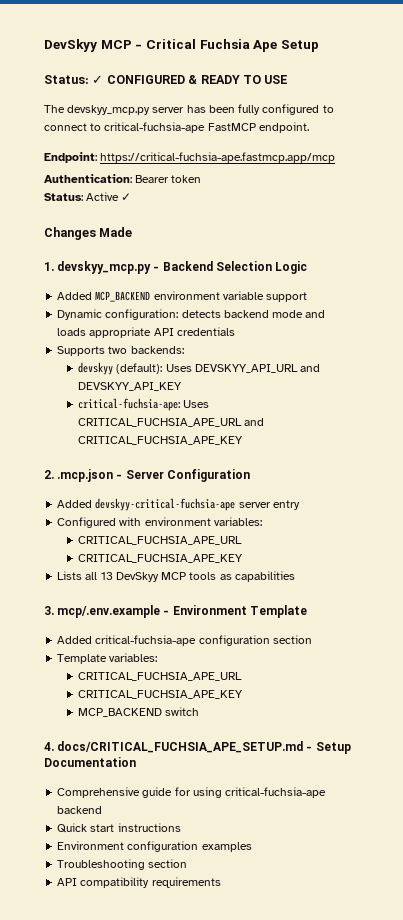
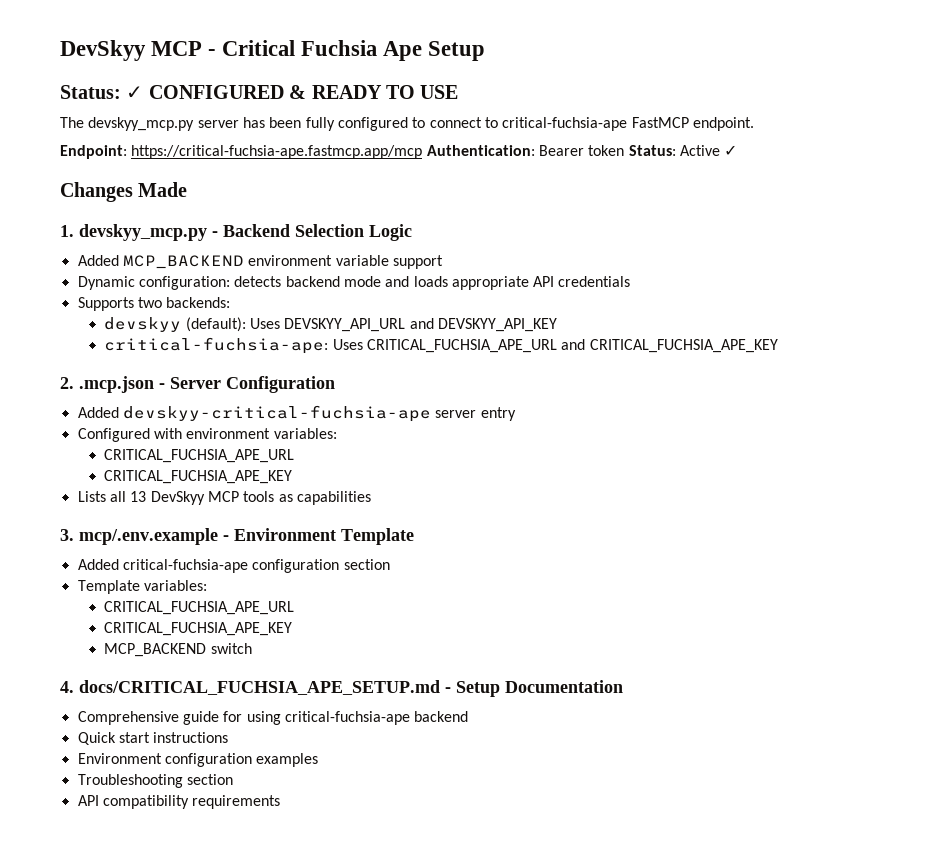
(336, 157) // -> (423, 152) none
(202, 179) // -> (625, 150) none

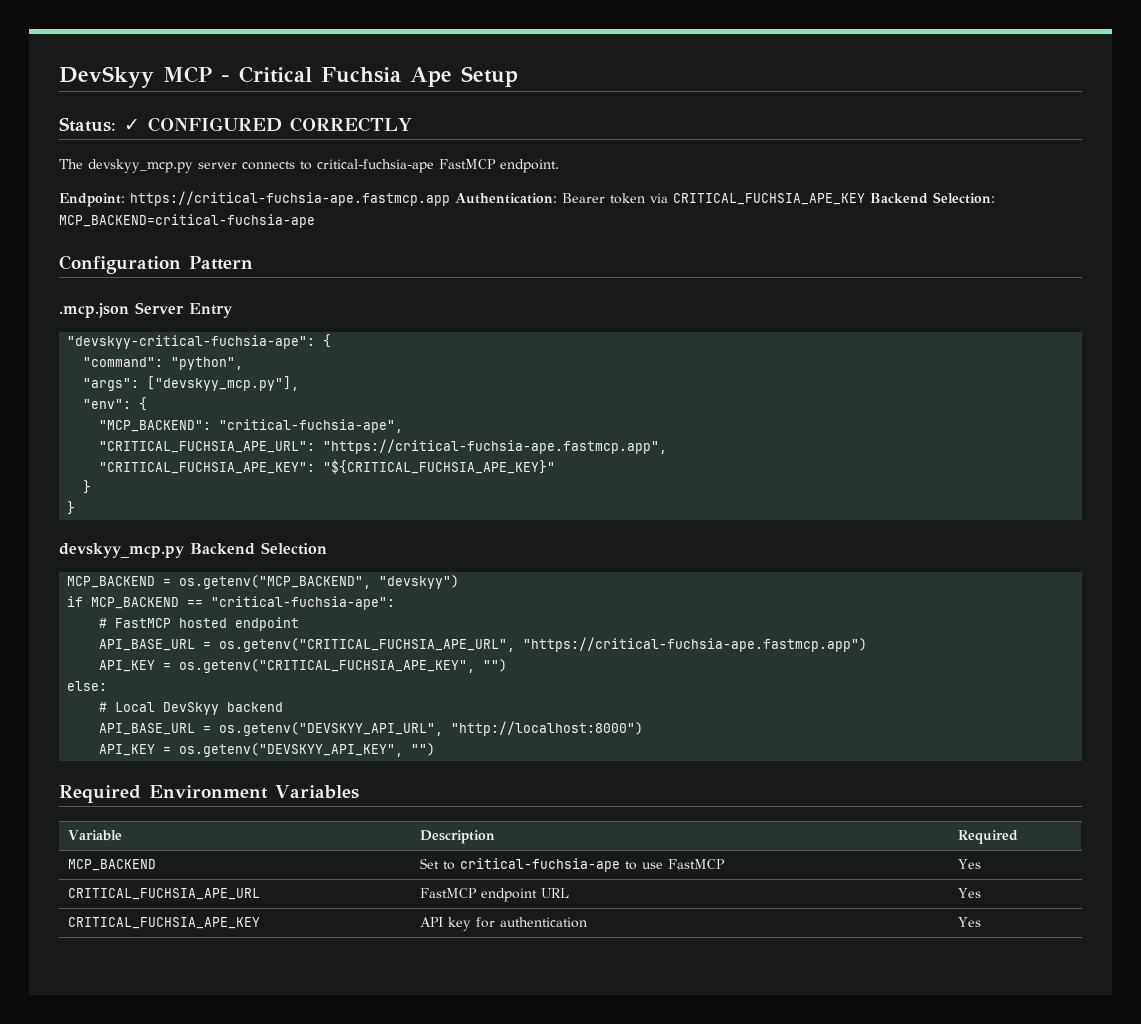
[289,85,459,99] & READY TO USE -> [290,117,412,132] CORRECTLY
[242,117,482,131] has been fully configured to connect -> [242,161,295,170] connects
[131,145,423,159] https://critical-fuchsia-ape.fastmcp.app/mcp -> [130,191,450,206] https://critical-fuchsia-ape.fastmcp.app
[628,145,738,156] [60,182,188,202] [60,224,412,241] [77,255,443,269] [77,276,631,290] [77,297,231,311] [104,317,557,332] [104,337,778,354] [60,376,335,393] [77,405,516,422] [77,428,337,442] [104,449,295,463] [104,470,293,484] [77,491,371,505] [60,528,414,545] [77,559,390,573] [77,580,207,594] [104,601,295,615] [104,622,293,636] [104,643,252,657] [60,680,623,697] [77,711,469,725] [77,732,229,745] [77,753,319,767] [77,774,233,788] [77,795,281,809] Status: Active ✓ // Changes Made // 1. devskyy_mcp.py - Backend Selection Logic // Added MCP_BACKEND environment variable support // Dynamic configuration: detects backend mode and loads appropriate API credentials // Supports two backends: // devskyy (default): Uses DEVSKYY_API_URL and DEVSKYY_API_KEY // critical-fuchsia-ape: Uses CRITICAL_FUCHSIA_APE_URL and CRITICAL_FUCHSIA_APE_KEY // 2. .mcp.json - Server Configuration // Added devskyy-critical-fuchsia-ape server entry // Configured with environment variables: // CRITICAL_FUCHSIA_APE_URL // CRITICAL_FUCHSIA_APE_KEY // Lists all 13 DevSkyy MCP tools as capabilities // 3. mcp/.env.example - Environment Template // Added critical-fuchsia-ape configuration section // Template variables: // CRITICAL_FUCHSIA_APE_URL // CRITICAL_FUCHSIA_APE_KEY // MCP_BACKEND switch // 4. docs/CRITICAL_FUCHSIA_APE_SETUP.md - Setup Documentation // Comprehensive guide for using critical-fuchsia-ape backend // Quick start instructions // Environment configuration examples // Troubleshooting section // API compatibility requirements -> [650,192,995,205] [59,214,315,228] [59,255,253,274] [59,302,233,318] [67,334,332,349] [83,357,244,370] [83,376,300,391] [83,397,148,411] [99,419,404,433] [99,439,668,454] [99,459,556,474] [83,480,92,494] [67,501,76,515] [59,542,327,558] [67,575,460,589] [67,596,396,610] [99,617,300,631] [99,637,868,652] [99,659,508,673] [67,681,108,691] [99,702,284,715] [99,721,644,736] [99,743,436,757] [59,785,359,803] [68,830,123,841] [420,830,496,844] [958,830,1019,844] [68,859,157,871] [420,858,726,872] [958,859,982,869] [68,888,261,900] [420,888,570,902] [958,888,982,898] [68,917,261,929] [420,917,588,931] [958,917,982,927] via CRITICAL_FUCHSIA_APE_KEY Backend Selection: MCP_BACKEND=critical-fuchsia-ape // Configuration Pattern // .mcp.json Server Entry // "devskyy-critical-fuchsia-ape": { // "command": "python", // "args": ["devskyy_mcp.py"], // "env": { // "MCP_BACKEND": "critical-fuchsia-ape", // "CRITICAL_FUCHSIA_APE_URL": "https://critical-fuchsia-ape.fastmcp.app", // "CRITICAL_FUCHSIA_APE_KEY": "${CRITICAL_FUCHSIA_APE_KEY}" // } // } // devskyy_mcp.py Backend Selection // MCP_BACKEND = os.getenv("MCP_BACKEND", "devskyy") // if MCP_BACKEND == "critical-fuchsia-ape": // # FastMCP hosted endpoint // API_BASE_URL = os.getenv("CRITICAL_FUCHSIA_APE_URL", "https://critical-fuchsia-ape.fastmcp.app") // API_KEY = os.getenv("CRITICAL_FUCHSIA_APE_KEY", "") // else: // # Local DevSkyy backend // API_BASE_URL = os.getenv("DEVSKYY_API_URL", "http://localhost:8000") // API_KEY = os.getenv("DEVSKYY_API_KEY", "") // Required Environment Variables // Variable | Description | Required // MCP_BACKEND | Set to critical-fuchsia-ape to use FastMCP | Yes // CRITICAL_FUCHSIA_APE_URL | FastMCP endpoint URL | Yes // CRITICAL_FUCHSIA_APE_KEY | API key for authentication | Yes

